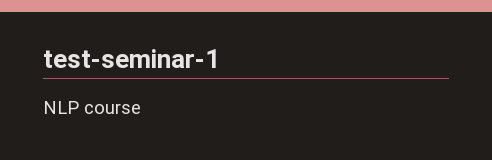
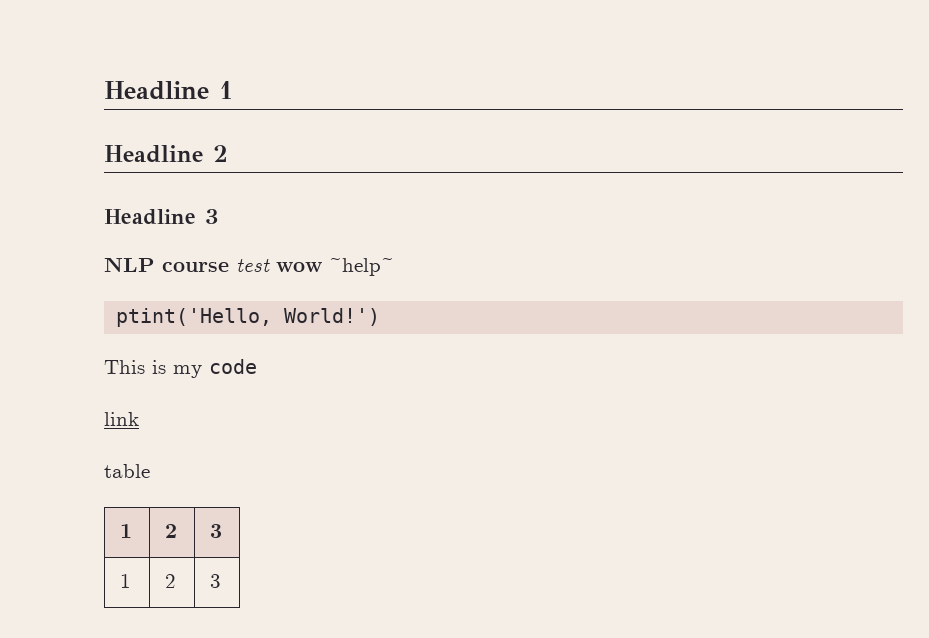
[43,49,220,68] [43,101,141,114] test-seminar-1 // NLP course -> [104,81,233,100] [104,145,228,163] [104,209,218,225] [104,257,394,276] [116,308,381,327] [104,359,257,378] [104,412,139,426] [104,464,150,478] [120,524,133,538] [165,524,178,538] [210,524,223,538] [120,574,132,588] [165,574,177,588] [210,574,222,588] Headline 1 // Headline 2 // Headline 3 // NLP course test wow ~help~ // ptint('Hello, World!') // This is my code // link // table // 1 | 2 | 3 // 1 | 2 | 3

